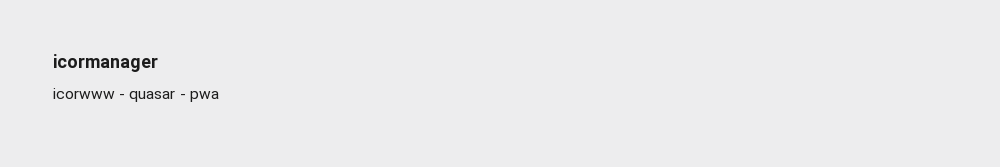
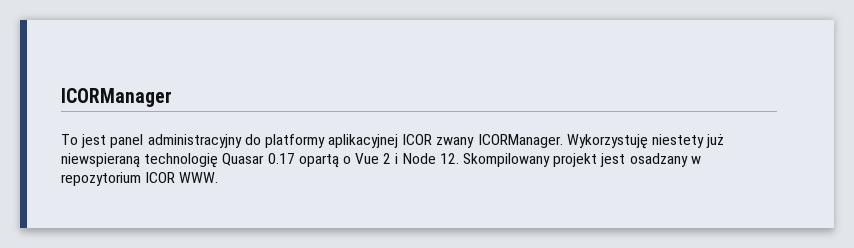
[53,54,158,72] [53,88,219,102] icormanager // icorwww - quasar - pwa -> [61,88,172,107] [61,134,725,149] [61,153,701,168] [61,172,219,186] ICORManager // To jest panel administracyjny do platformy aplikacyjnej ICOR zwany ICORManager. Wykorzystuję niestety już niewspieraną technologię Quasar 0.17 opartą o Vue 2 i Node 12. Skompilowany projekt jest osadzany w repozytorium ICOR WWW.

